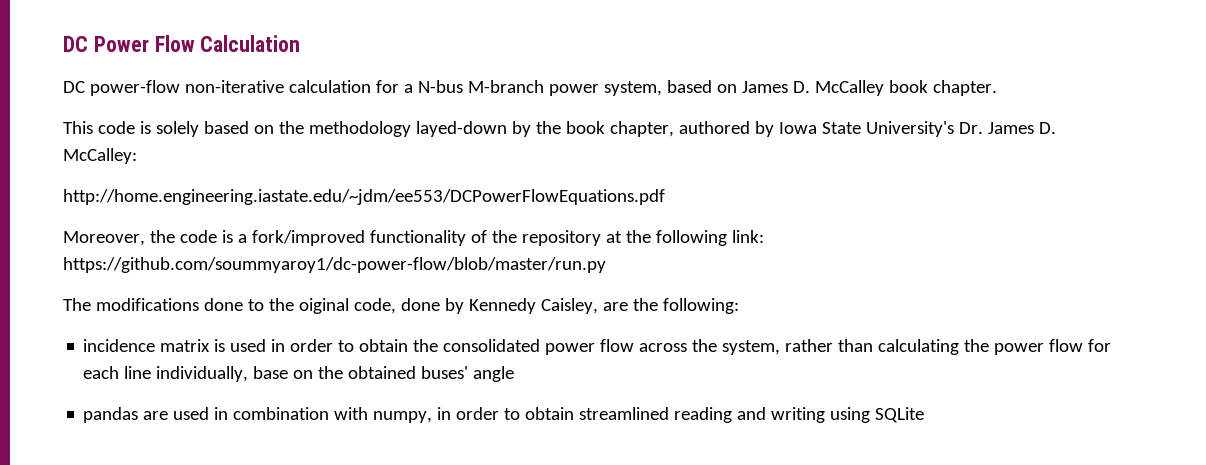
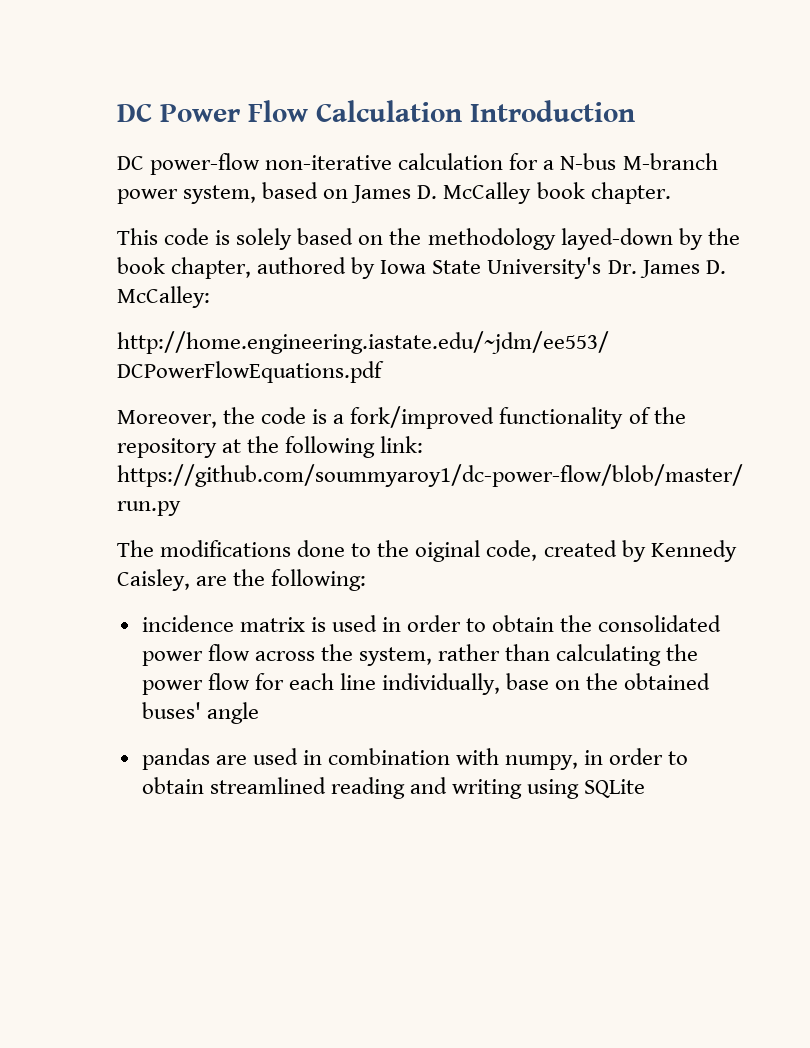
(301, 43) none -> [470,100,635,122] Introduction
[400,298,440,311] done -> [543,540,617,557] created

